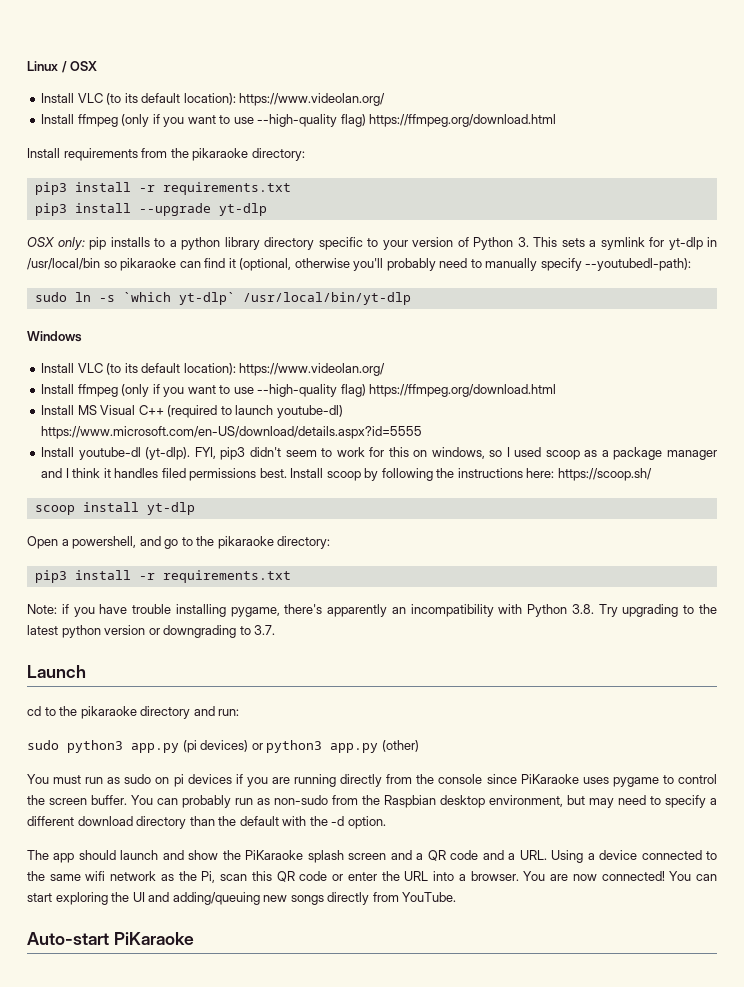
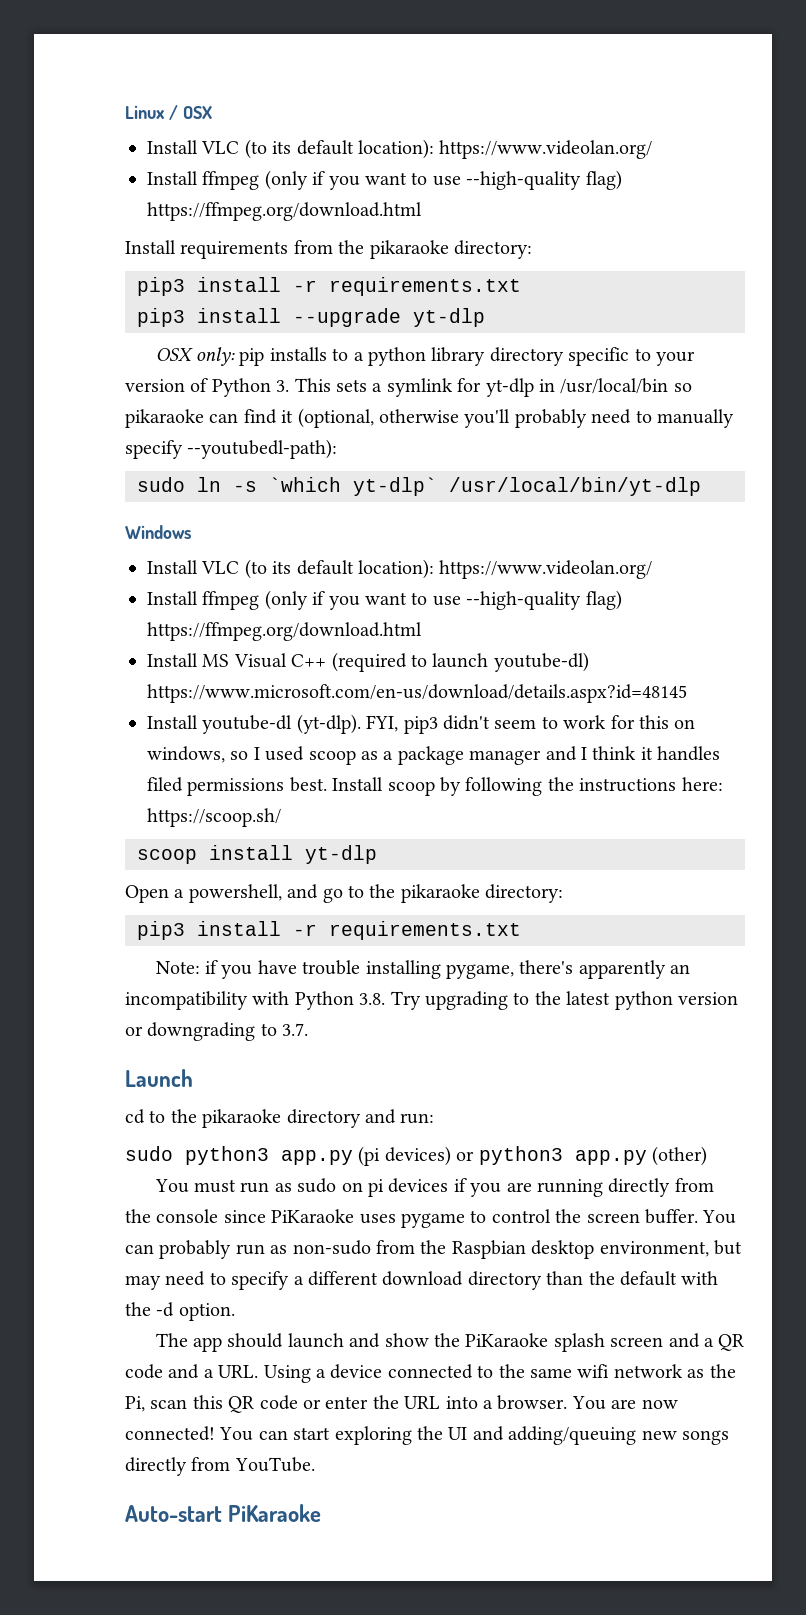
[41,426,423,439] https://www.microsoft.com/en-US/download/details.aspx?id=5555 -> [147,684,687,703] https://www.microsoft.com/en-us/download/details.aspx?id=48145

